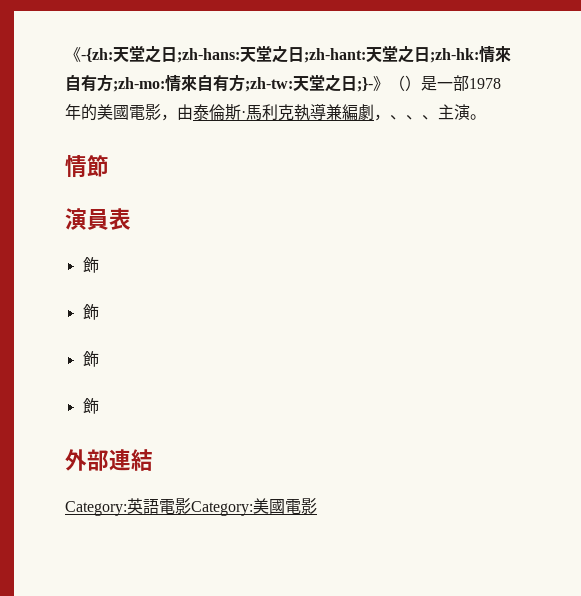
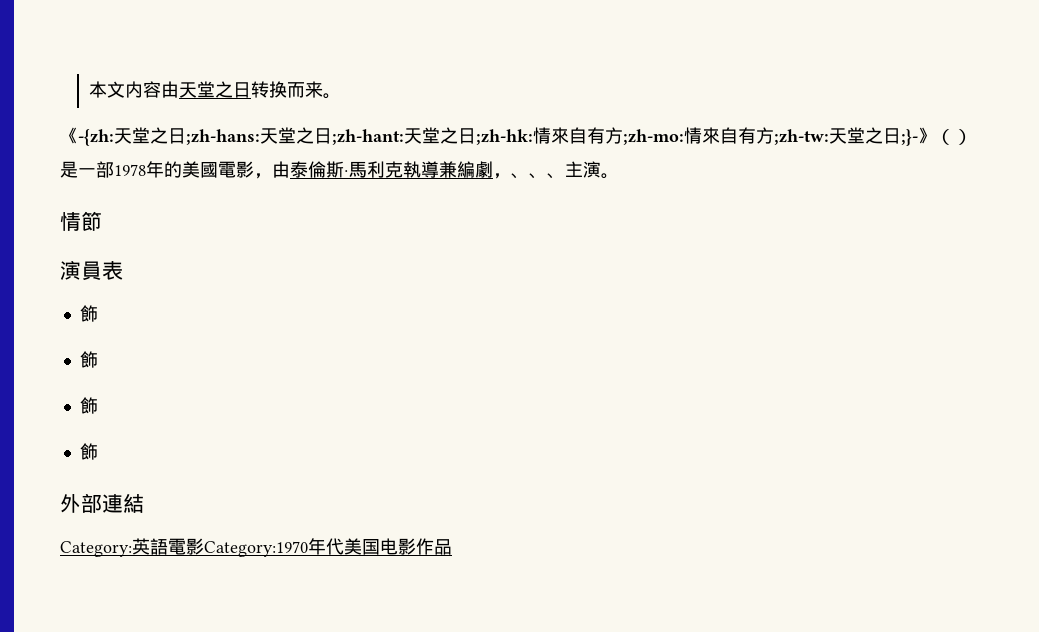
(65, 54) none -> [89,81,342,99] 本文内容由天堂之日转换而来。 //
[191,498,317,516] Category:美國電影 -> [204,538,452,557] Category:1970年代美国电影作品

